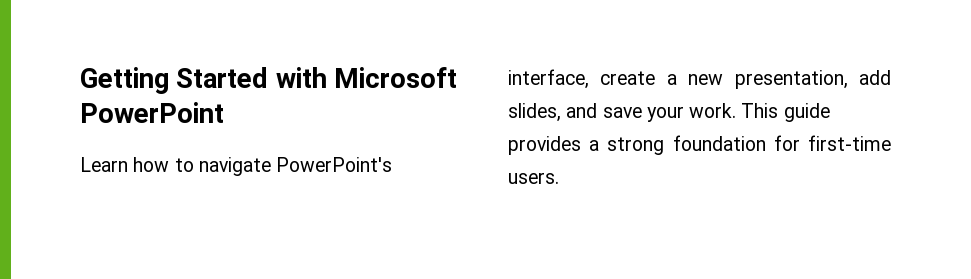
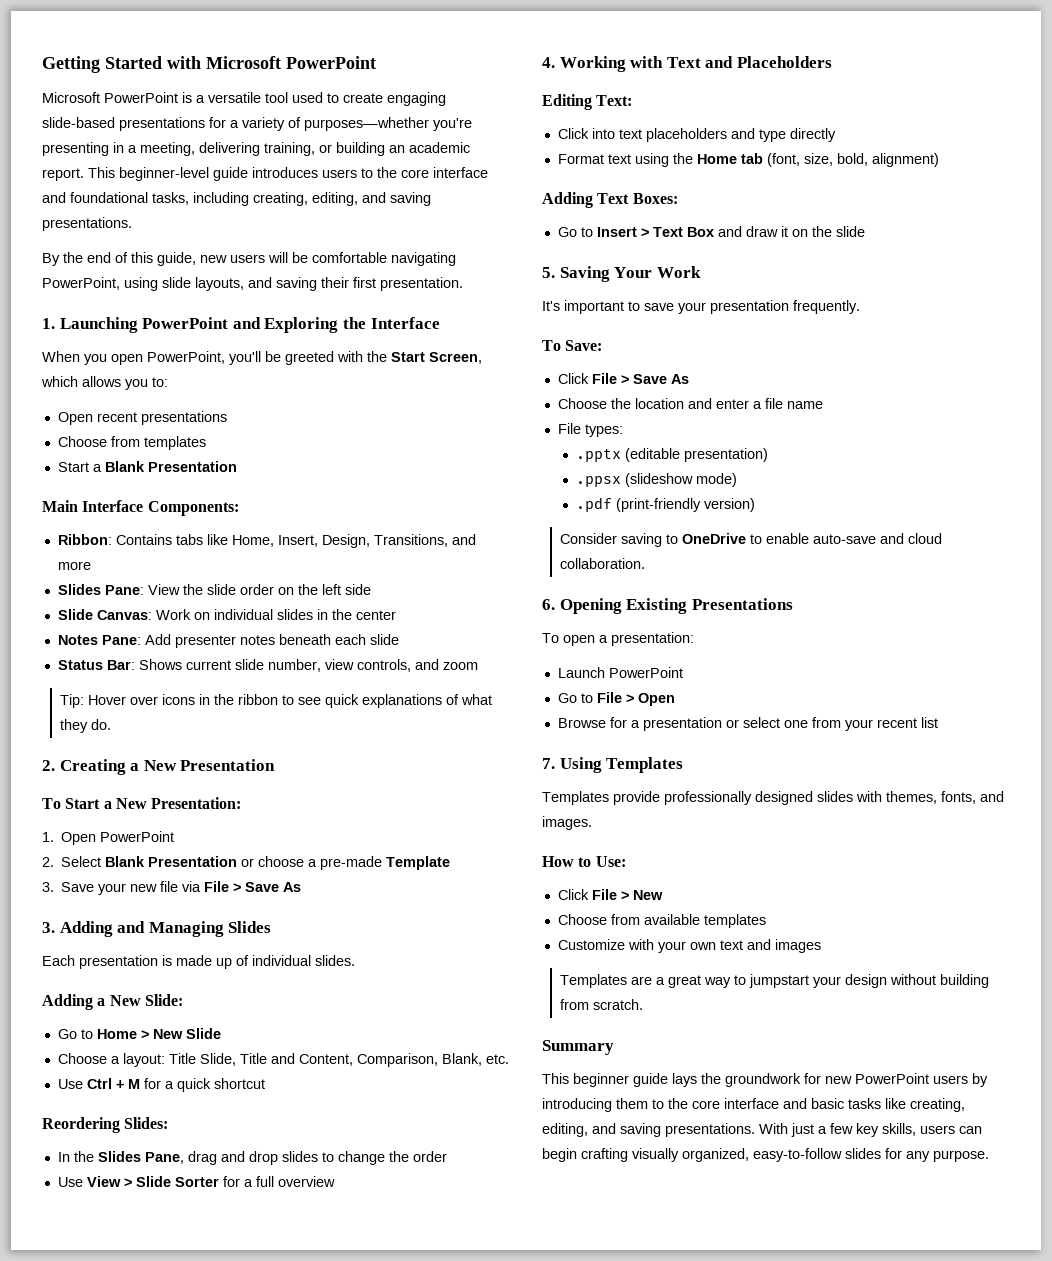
[80,157,393,176] [508,69,891,89] [508,103,830,122] [508,135,891,155] [508,172,559,184] Learn how to navigate PowerPoint's interface, create a new presentation, add slides, and save your work. This guide provides a strong foundation for first-time users. -> [42,92,446,106] [42,117,472,131] [42,142,470,156] [42,167,488,181] [42,192,431,206] [42,217,132,231] [42,252,456,266] [42,277,463,291] [42,317,440,333] [42,351,482,365] [41,376,168,390] [57,411,227,425] [57,436,206,450] [57,461,237,472] [42,500,239,516] [57,534,476,548] [57,561,91,570] [57,584,371,595] [57,609,396,620] [57,634,399,648] [57,659,478,672] [59,694,492,708] [59,719,111,733] [42,759,276,775] [42,797,242,809] [42,831,175,845] [42,856,451,870] [42,881,302,895] [42,921,272,937] [42,955,355,969] [42,994,183,1010] [57,1028,221,1039] [57,1053,509,1067] [57,1078,265,1092] [42,1117,169,1133] [57,1151,447,1165] [57,1176,335,1187] [542,56,832,72] [542,94,633,110] [557,128,836,142] [557,153,939,167] [542,192,678,208] [557,226,865,237] [542,266,701,282] [542,300,860,314] [542,340,603,351] [557,373,689,384] [557,398,823,409] [557,423,623,437] [575,448,768,462] [575,473,737,487] [575,497,755,512] [559,533,942,547] [559,558,645,569] [542,598,793,614] [542,632,694,646] [557,667,683,678] [557,692,675,706] [557,717,938,731] [542,757,684,773] [542,791,1004,805] [542,816,592,830] [542,856,626,867] [557,889,663,900] [557,914,766,928] [557,939,821,953] [559,974,989,988] [559,999,643,1010] [542,1040,614,1055] [542,1073,988,1087] [542,1098,965,1112] [542,1123,982,1137] [542,1148,989,1162] Microsoft PowerPoint is a versatile tool used to create engaging slide-based presentations for a variety of purposes—whether you're presenting in a meeting, delivering training, or building an academic report. This beginner-level guide introduces users to the core interface and foundational tasks, including creating, editing, and saving presentations. // By the end of this guide, new users will be comfortable navigating PowerPoint, using slide layouts, and saving their first presentation. // 1. Launching PowerPoint and Exploring the Interface // When you open PowerPoint, you'll be greeted with the Start Screen, which allows you to: // Open recent presentations // Choose from templates // Start a Blank Presentation // Main Interface Components: // Ribbon: Contains tabs like Home, Insert, Design, Transitions, and more // Slides Pane: View the slide order on the left side // Slide Canvas: Work on individual slides in the center // Notes Pane: Add presenter notes beneath each slide // Status Bar: Shows current slide number, view controls, and zoom // Tip: Hover over icons in the ribbon to see quick explanations of what they do. // 2. Creating a New Presentation // To Start a New Presentation: // 1. Open PowerPoint // 2. Select Blank Presentation or choose a pre-made Template // 3. Save your new file via File > Save As // 3. Adding and Managing Slides // Each presentation is made up of individual slides. // Adding a New Slide: // Go to Home > New Slide // Choose a layout: Title Slide, Title and Content, Comparison, Blank, etc. // Use Ctrl + M for a quick shortcut // Reordering Slides: // In the Slides Pane, drag and drop slides to change the order // Use View > Slide Sorter for a full overview // 4. Working with Text and Placeholders // Editing Text: // Click into text placeholders and type directly // Format text using the Home tab (font, size, bold, alignment) // Adding Text Boxes: // Go to Insert > Text Box and draw it on the slide // 5. Saving Your Work // It's important to save your presentation frequently. // To Save: // Click File > Save As // Choose the location and enter a file name // File types: // .pptx (editable presentation) // .ppsx (slideshow mode) // .pdf (print-friendly version) // Consider saving to OneDrive to enable auto-save and cloud collaboration. // 6. Opening Existing Presentations // To open a presentation: // Launch PowerPoint // Go to File > Open // Browse for a presentation or select one from your recent list // 7. Using Templates // Templates provide professionally designed slides with themes, fonts, and images. // How to Use: // Click File > New // Choose from available templates // Customize with your own text and images // Templates are a great way to jumpstart your design without building from scratch. // Summary // This beginner guide lays the groundwork for new PowerPoint users by introducing them to the core interface and basic tasks like creating, editing, and saving presentations. With just a few key skills, users can begin crafting visually organized, easy-to-follow slides for any purpose.

